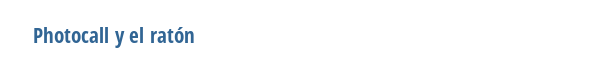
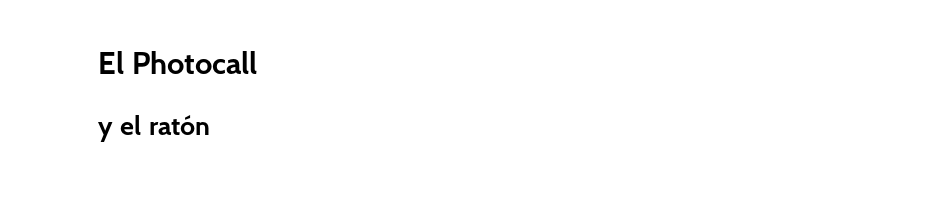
(33, 35) none -> [98,51,124,74] El
(109, 35) none -> (258, 62) //

